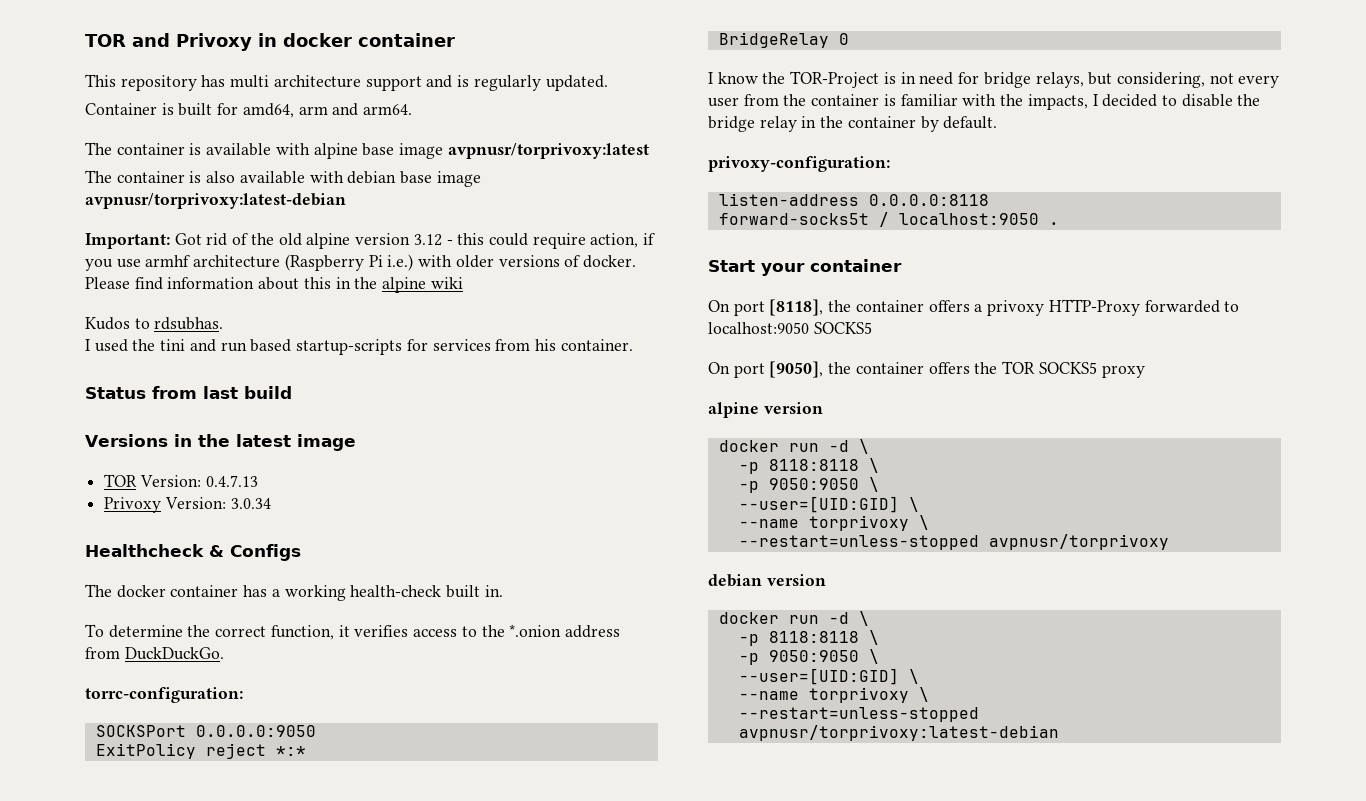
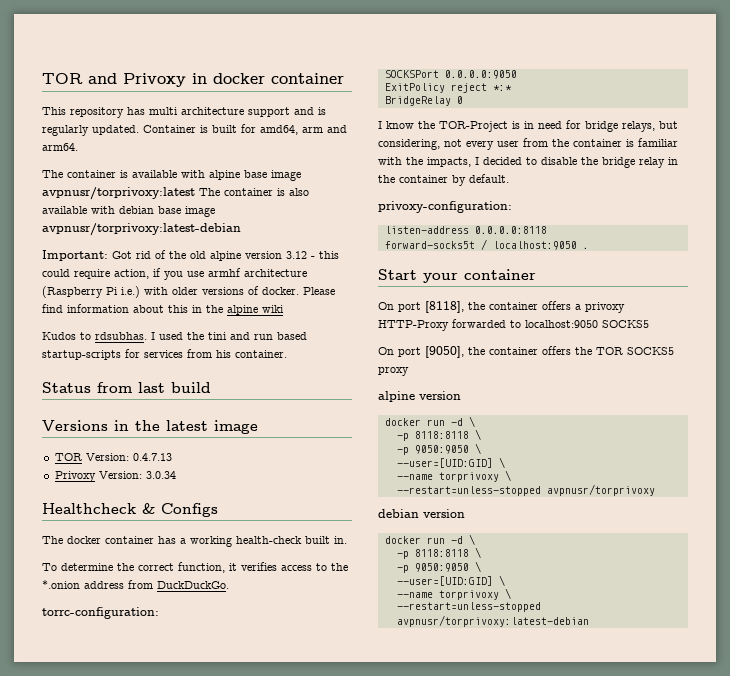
(608, 83) // -> (139, 130) none
(649, 151) // -> (195, 193) none
(224, 323) // -> (147, 336) none

